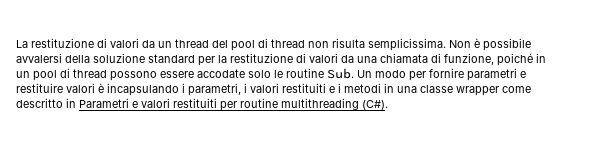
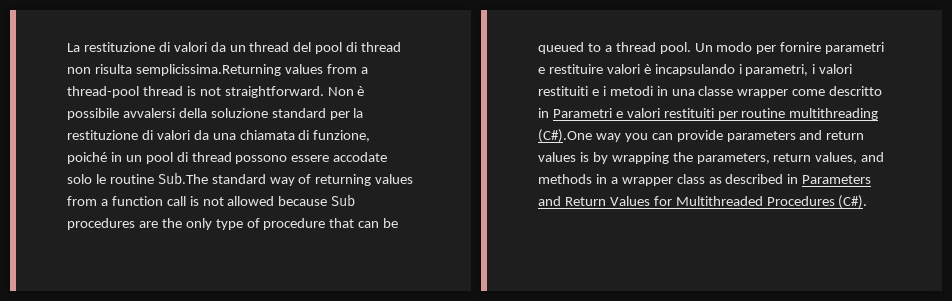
[368,38,446,51] semplicissima. -> [135,64,368,76] [67,86,324,98] semplicissima.Returning values from a thread-pool thread is not straightforward.
[327,68,354,79] Sub. -> [157,172,414,186] [67,194,356,206] [67,218,399,230] [538,42,691,54] Sub.The standard way of returning values from a function call is not allowed because Sub procedures are the only type of procedure that can be queued to a thread pool.
(359, 104) none -> [538,129,865,143] [538,152,885,164] [538,174,872,186] [538,196,835,206] (C#).One way you can provide parameters and return values is by wrapping the parameters, return values, and methods in a wrapper class as described in Parameters and Return Values for Multithreaded Procedures

